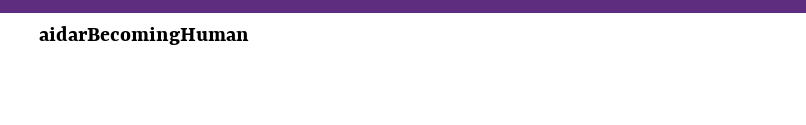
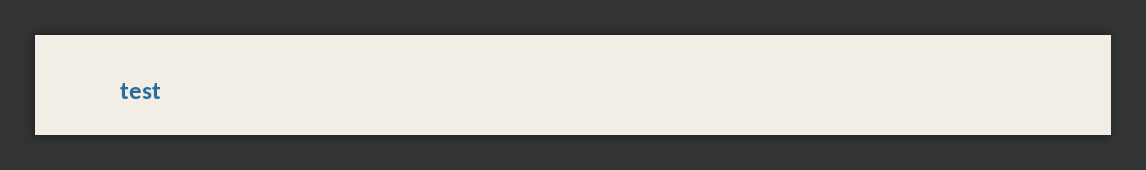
[39,26,249,45] aidarBecomingHuman -> [120,83,161,99] test

